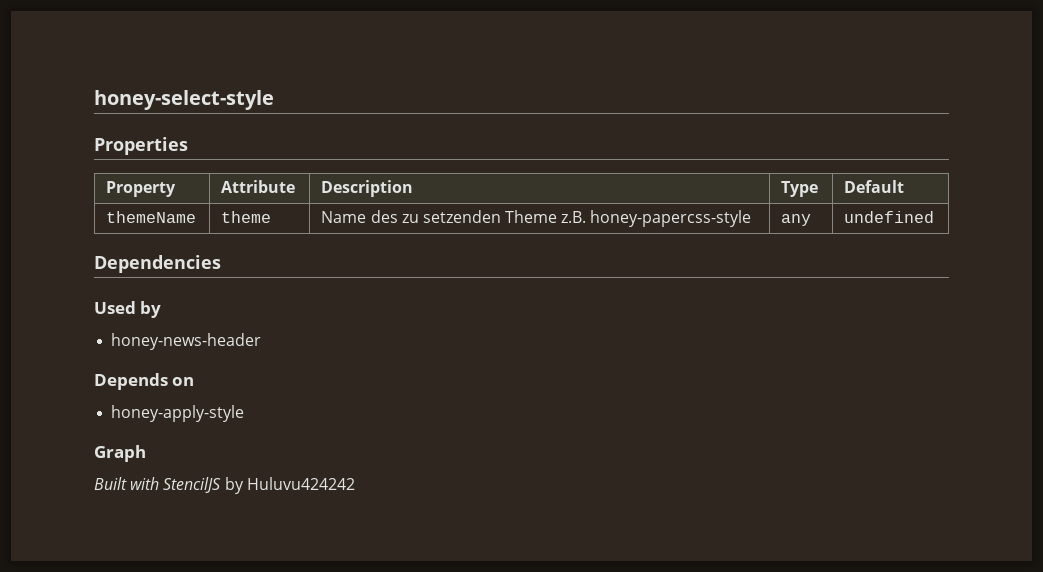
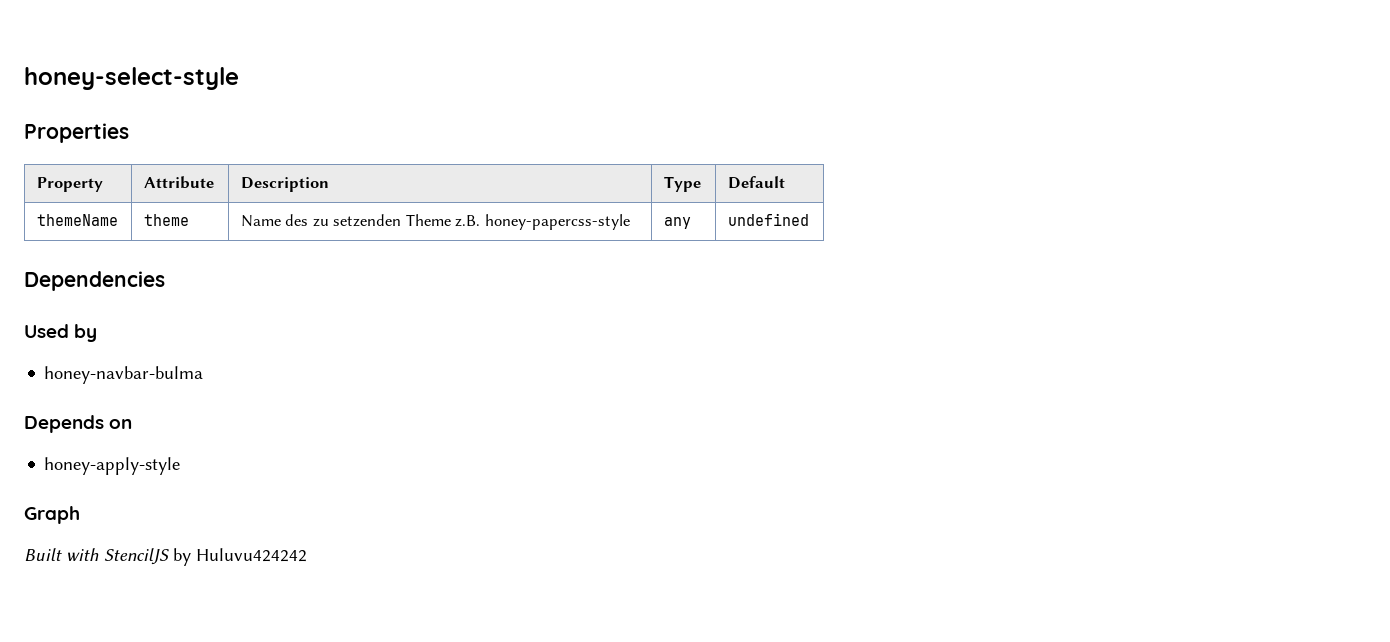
[111,333,262,350] honey-news-header -> [44,366,204,384] honey-navbar-bulma

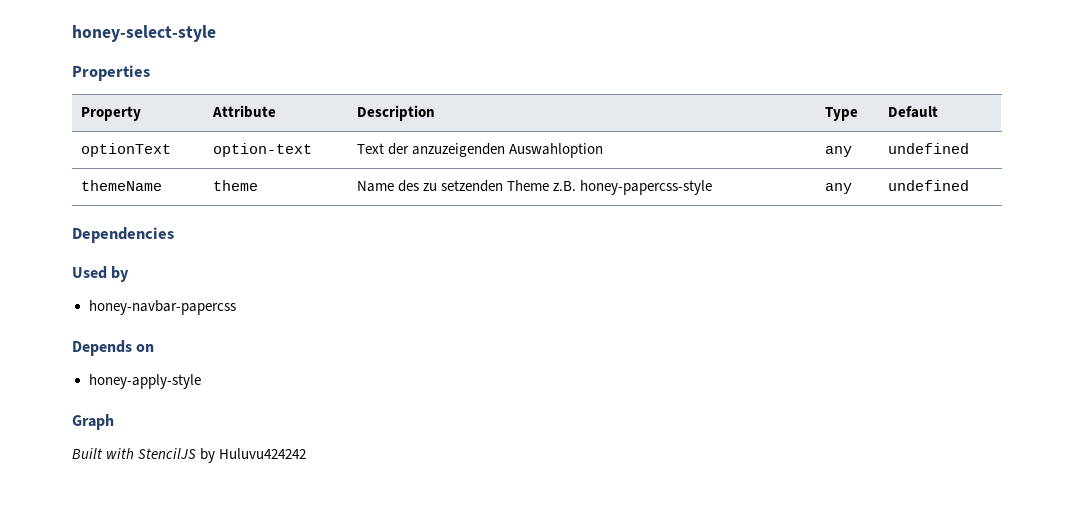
(785, 182) none -> [80,143,171,157] [212,143,312,157] [356,143,603,158] [824,146,852,157] [887,143,969,154] // optionText | option-text | Text der anzuzeigenden Auswahloption | any | undefined
[44,366,204,384] honey-navbar-bulma -> [88,300,236,315] honey-navbar-papercss

